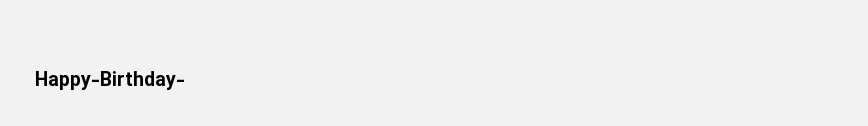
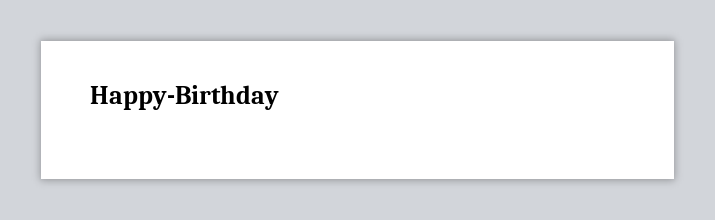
[35,71,185,90] Happy-Birthday- -> [90,85,279,110] Happy-Birthday

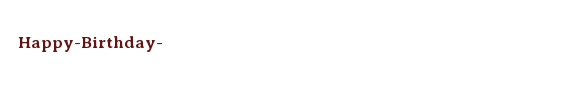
[90,85,279,110] Happy-Birthday -> [18,36,163,52] Happy-Birthday-

